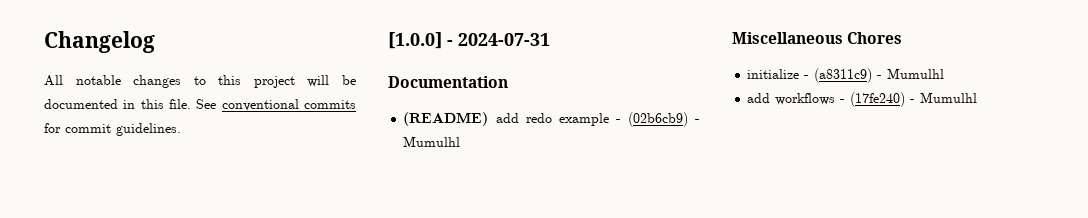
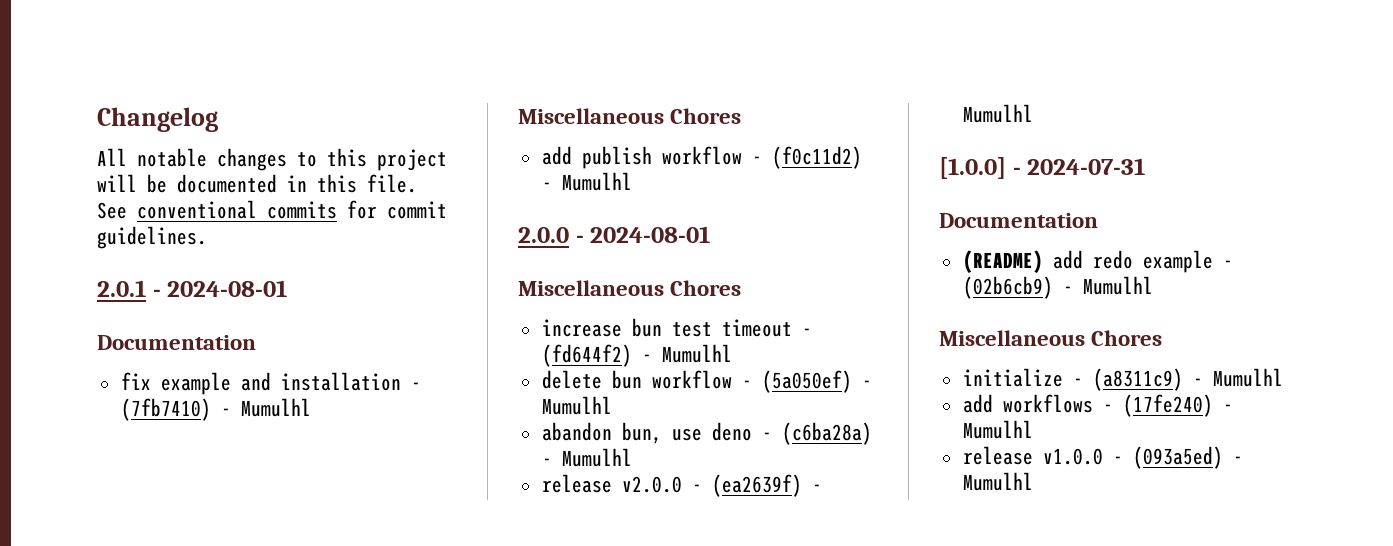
(181, 129) none -> [97,280,288,297] [97,335,256,350] [120,372,421,395] [120,398,311,421] [518,108,742,124] [541,146,862,169] [541,172,632,191] [518,226,711,243] [518,280,742,296] [541,318,812,337] [541,344,732,367] [541,370,872,393] [541,396,612,415] [541,422,872,445] [541,448,632,467] [541,474,822,497] [962,104,1033,123] // 2.0.1 - 2024-08-01 // Documentation // fix example and installation - (7fb7410) - Mumulhl // Miscellaneous Chores // add publish workflow - (f0c11d2) - Mumulhl // 2.0.0 - 2024-08-01 // Miscellaneous Chores // increase bun test timeout - (fd644f2) - Mumulhl // delete bun workflow - (5a050ef) - Mumulhl // abandon bun, use deno - (c6ba28a) - Mumulhl // release v2.0.0 - (ea2639f) - Mumulhl
(978, 97) none -> [962,446,1243,469] [962,472,1033,491] // release v1.0.0 - (093a5ed) - Mumulhl

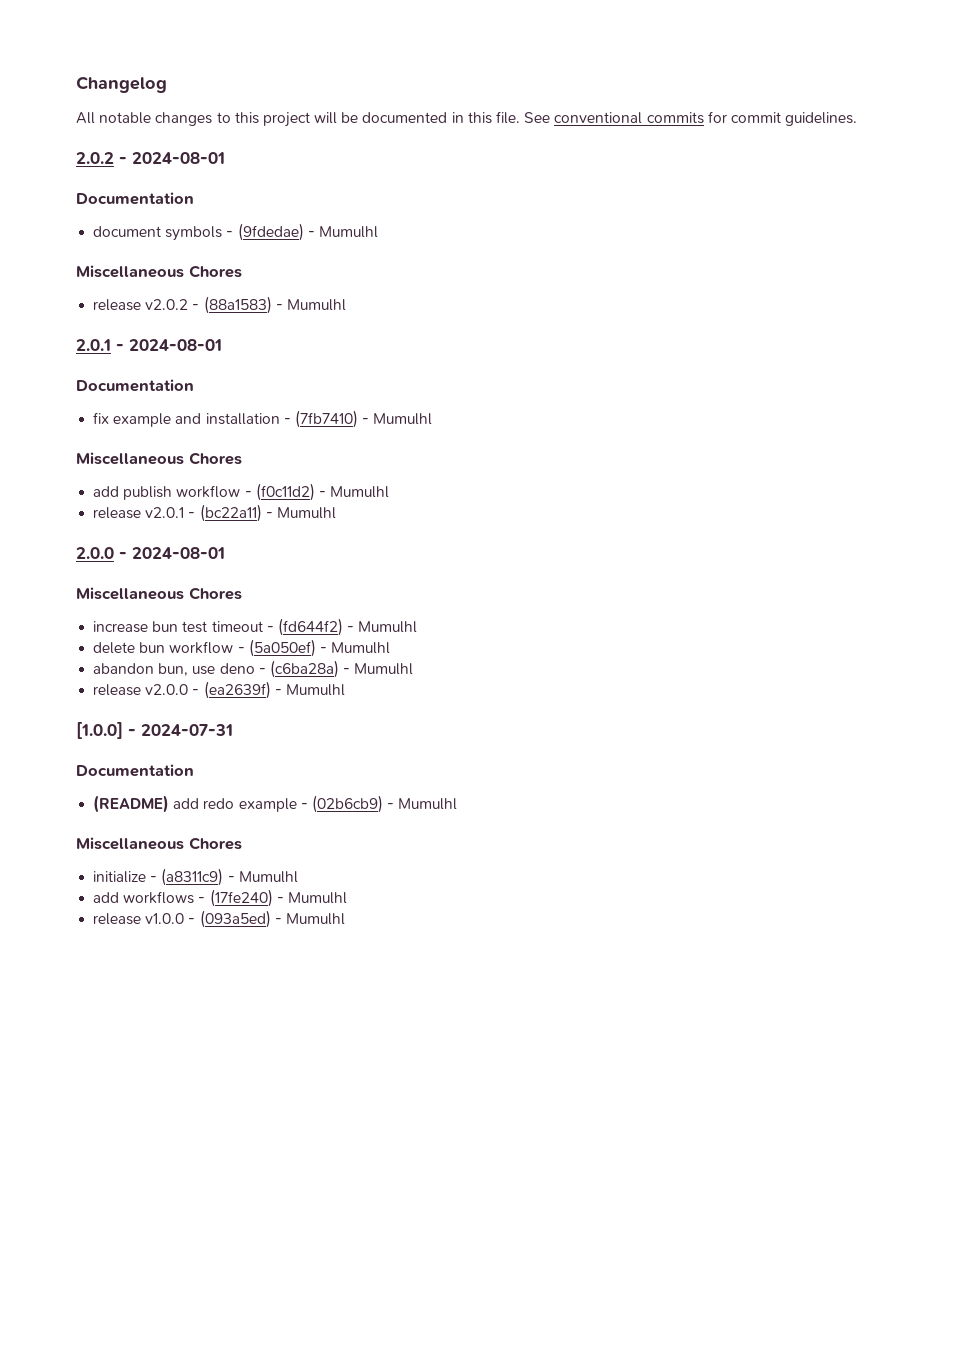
(207, 237) none -> [76,152,225,164] [76,192,194,205] [93,223,378,241] [76,265,242,278] [93,296,346,314] // 2.0.2 - 2024-08-01 // Documentation // document symbols - (9fdedae) - Mumulhl // Miscellaneous Chores // release v2.0.2 - (88a1583) - Mumulhl
(632, 181) none -> [93,504,336,522] // release v2.0.1 - (bc22a11) - Mumulhl

